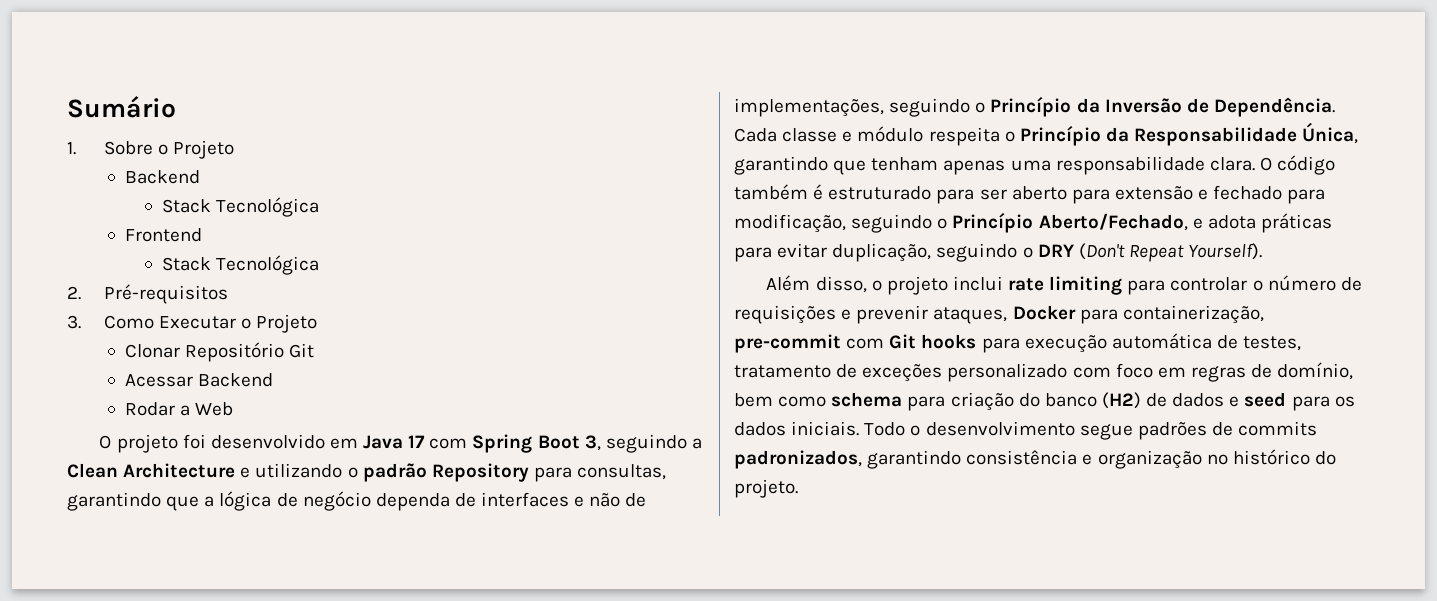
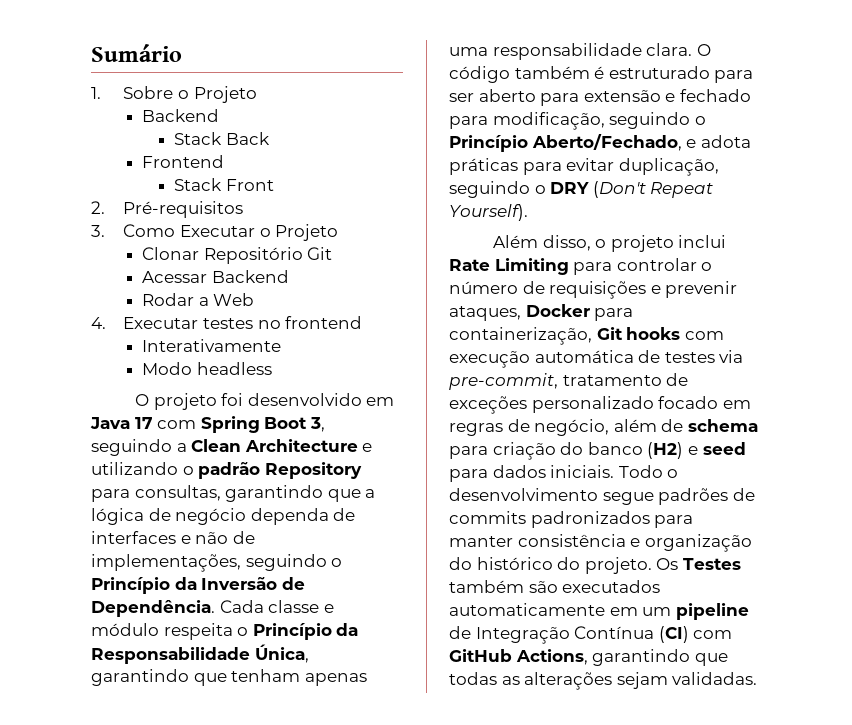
[215,197,319,217] Tecnológica -> [225,132,270,145] Back
[215,255,319,275] Tecnológica -> [225,179,274,191] Front
(234, 409) none -> [91,316,363,329] [142,339,282,352] [142,362,272,375] // 4. Executar testes no frontend // Interativamente // Modo headless
[1008,276,1123,295] rate limiting -> [449,258,569,275] Rate Limiting
[734,334,885,353] pre-commit com -> (592, 336) none
[981,338,1020,353] para -> [684,331,724,340] com
[1243,336,1302,351] testes, -> [664,350,744,363] [449,373,558,390] testes via pre-commit,
[1072,363,1153,378] com foco -> [658,396,719,409] focado
[1277,362,1354,380] [734,393,827,407] domínio, bem como -> [534,419,684,436] negócio, além de
[1146,393,1225,407] de dados -> (684, 450) none
[1334,396,1355,407] os -> (488, 475) none
[734,450,962,469] padronizados, garantindo -> [530,511,694,528] [449,536,513,547] padronizados para manter
[1206,454,1228,465] no -> [449,557,472,570] do
(798, 488) none -> [656,558,741,570] [449,580,661,593] [449,603,749,620] [449,626,733,644] [449,649,728,666] [449,672,758,690] Os Testes também são executados automaticamente em um pipeline de Integração Contínua (CI) com GitHub Actions, garantindo que todas as alterações sejam validadas.

